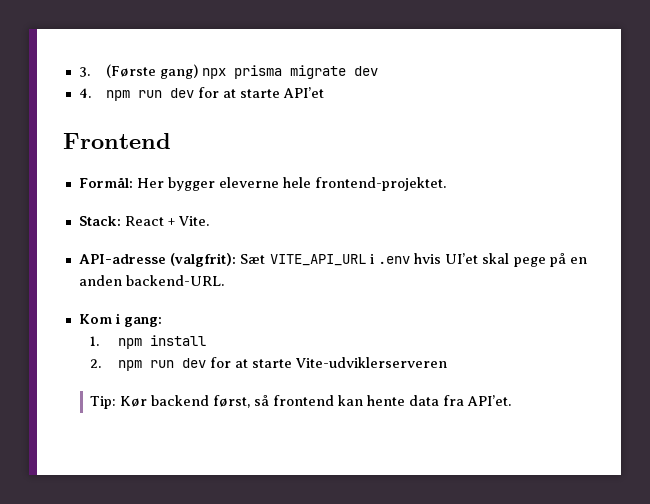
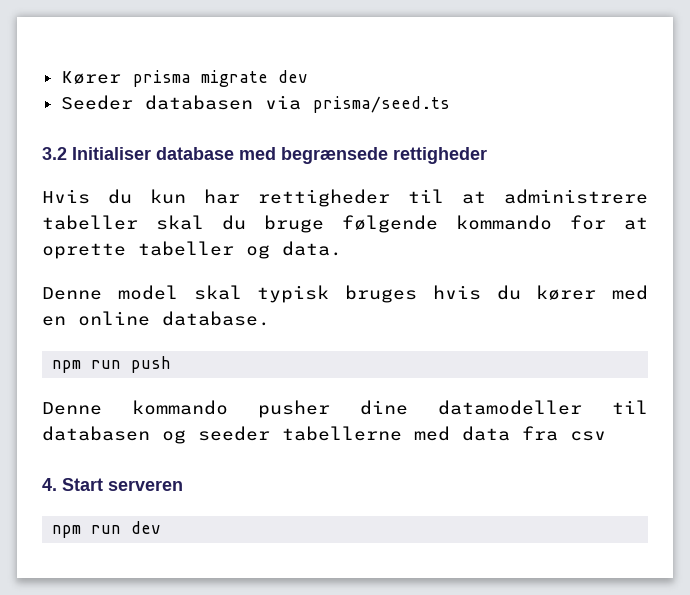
[78,64,227,79] 3. (Første gang) npx -> [60,71,121,84] Kører
[78,87,325,101] [63,133,171,149] [78,177,446,191] [78,216,209,226] [78,253,587,267] [78,275,224,286] [78,313,162,327] [90,335,206,349] [90,357,447,371] [90,395,512,409] 4. npm run dev for at starte API’et // Frontend // Formål: Her bygger eleverne hele frontend-projektet. // Stack: React + Vite. // API-adresse (valgfrit): Sæt VITE_API_URL i .env hvis UI’et skal pege på en anden backend-URL. // Kom i gang: // 1. npm install // 2. npm run dev for at starte Vite-udviklerserveren // Tip: Kør backend først, så frontend kan hente data fra API’et. -> [60,95,450,113] [42,147,487,164] [42,189,648,207] [42,215,648,233] [42,241,342,259] [42,285,648,303] [42,311,270,326] [52,356,172,373] [42,400,648,418] [42,426,606,444] [42,478,183,491] [52,521,162,538] Seeder databasen via prisma/seed.ts // 3.2 Initialiser database med begrænsede rettigheder // Hvis du kun har rettigheder til at administrere tabeller skal du bruge følgende kommando for at oprette tabeller og data. // Denne model skal typisk bruges hvis du kører med en online database. // npm run push // Denne kommando pusher dine datamodeller til databasen og seeder tabellerne med data fra csv // 4. Start serveren // npm run dev

